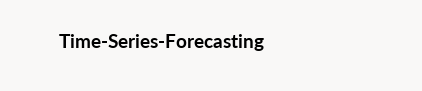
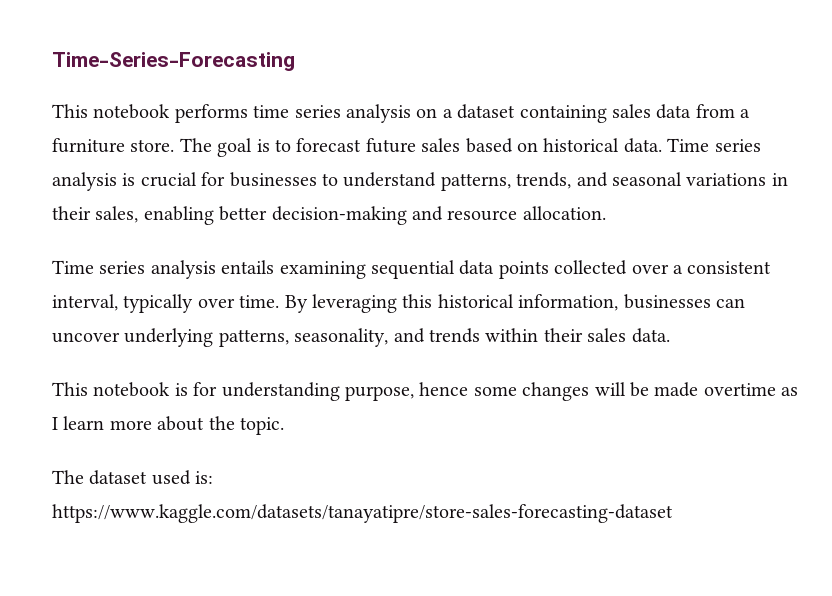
(264, 42) none -> [52,104,751,123] [52,138,761,157] [52,172,788,191] [52,206,606,225] [52,260,772,279] [52,294,745,313] [52,328,670,347] [52,382,799,401] [52,416,284,435] [52,470,214,485] [52,504,673,523] // This notebook performs time series analysis on a dataset containing sales data from a furniture store. The goal is to forecast future sales based on historical data. Time series analysis is crucial for businesses to understand patterns, trends, and seasonal variations in their sales, enabling better decision-making and resource allocation. // Time series analysis entails examining sequential data points collected over a consistent interval, typically over time. By leveraging this historical information, businesses can uncover underlying patterns, seasonality, and trends within their sales data. // This notebook is for understanding purpose, hence some changes will be made overtime as I learn more about the topic. // The dataset used is: https://www.kaggle.com/datasets/tanayatipre/store-sales-forecasting-dataset

